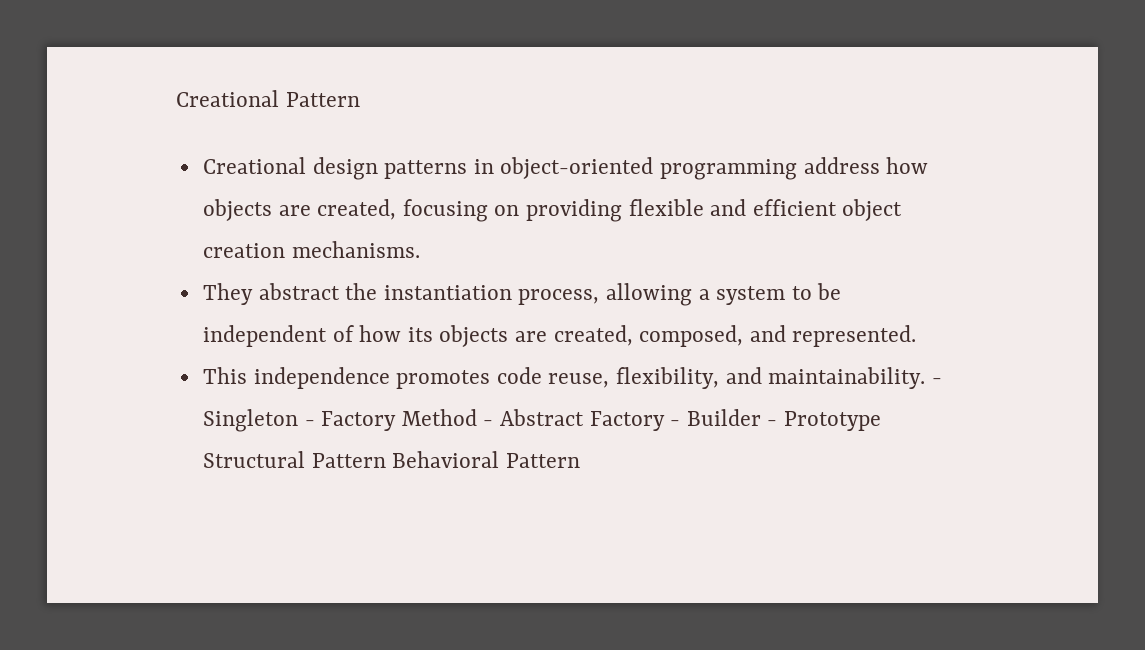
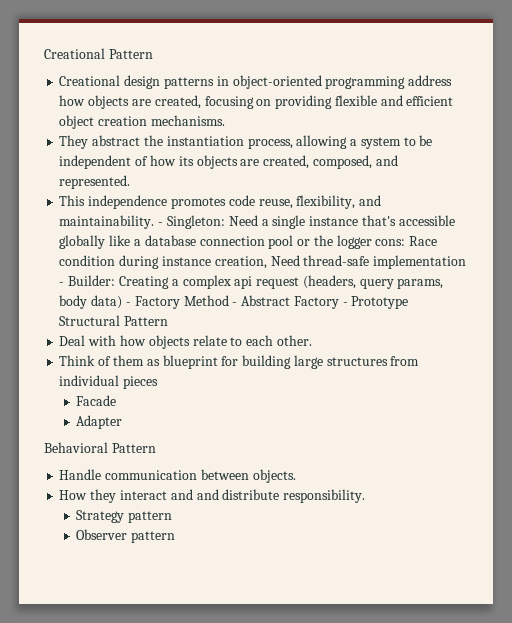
[202,409,298,432] Singleton -> [166,215,455,229] [59,235,438,249] [59,255,467,269] [59,275,444,289] [59,295,123,309] Singleton: Need a single instance that's accessible globally like a database connection pool or the logger cons: Race condition during instance creation, Need thread-safe implementation - Builder: Creating a complex api request (headers, query params, body data)
[686,409,778,426] Builder - -> (348, 304) none
[392,451,580,468] Behavioral Pattern -> [59,335,312,349] [59,355,420,369] [59,375,159,389] [76,395,117,406] [76,415,123,429] [44,442,156,453] [59,469,296,483] [59,489,366,503] [76,510,173,523] [76,529,176,543] // Deal with how objects relate to each other. // Think of them as blueprint for building large structures from individual pieces // Facade // Adapter // Behavioral Pattern // Handle communication between objects. // How they interact and and distribute responsibility. // Strategy pattern // Observer pattern

